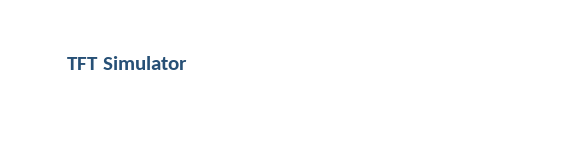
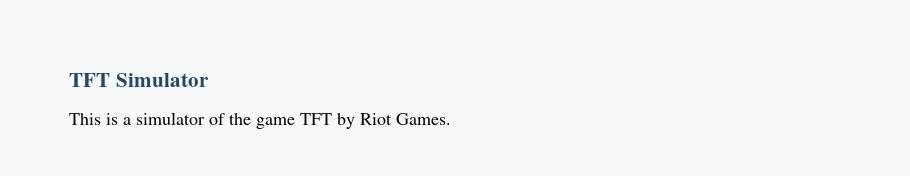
(187, 63) none -> [69,112,451,129] // This is a simulator of the game TFT by Riot Games.

